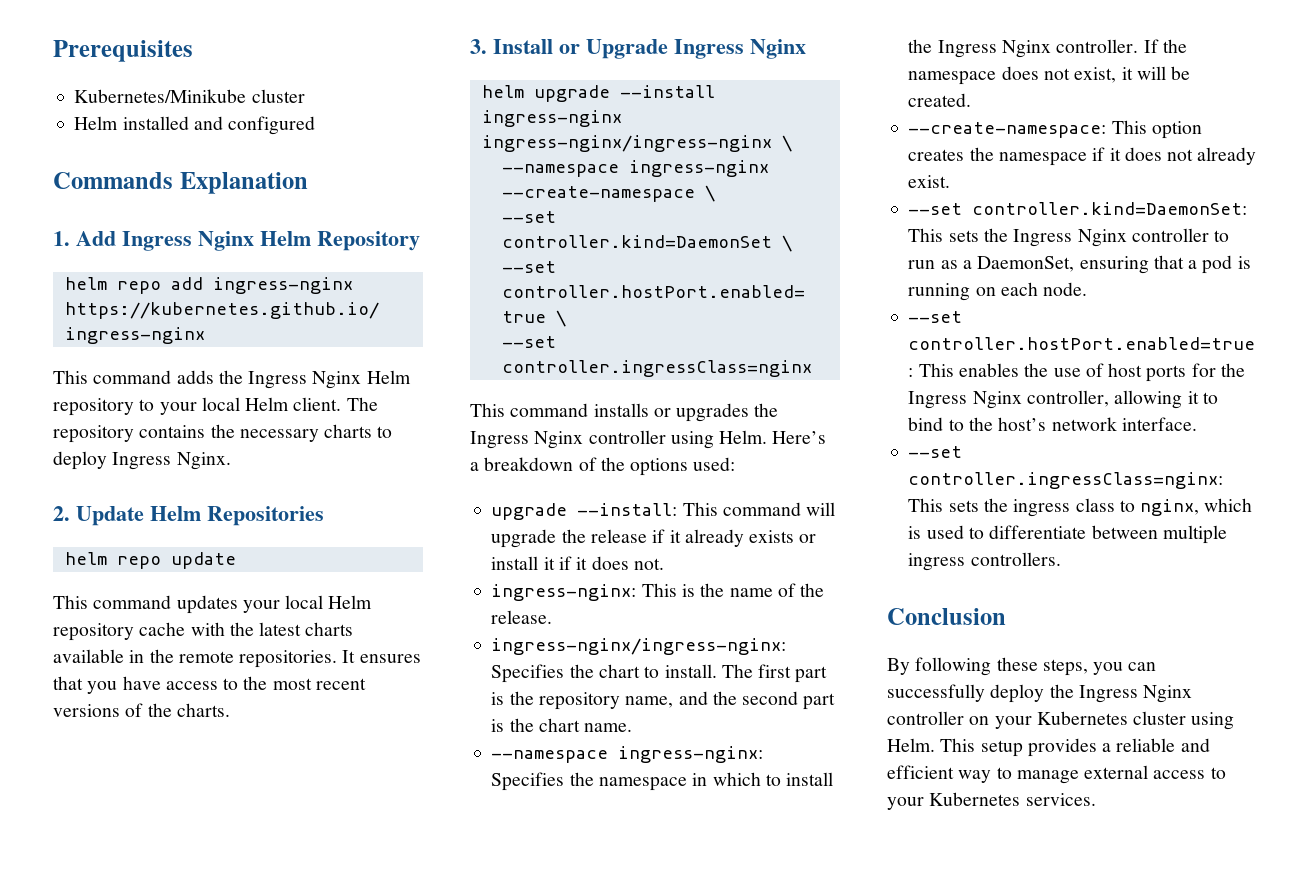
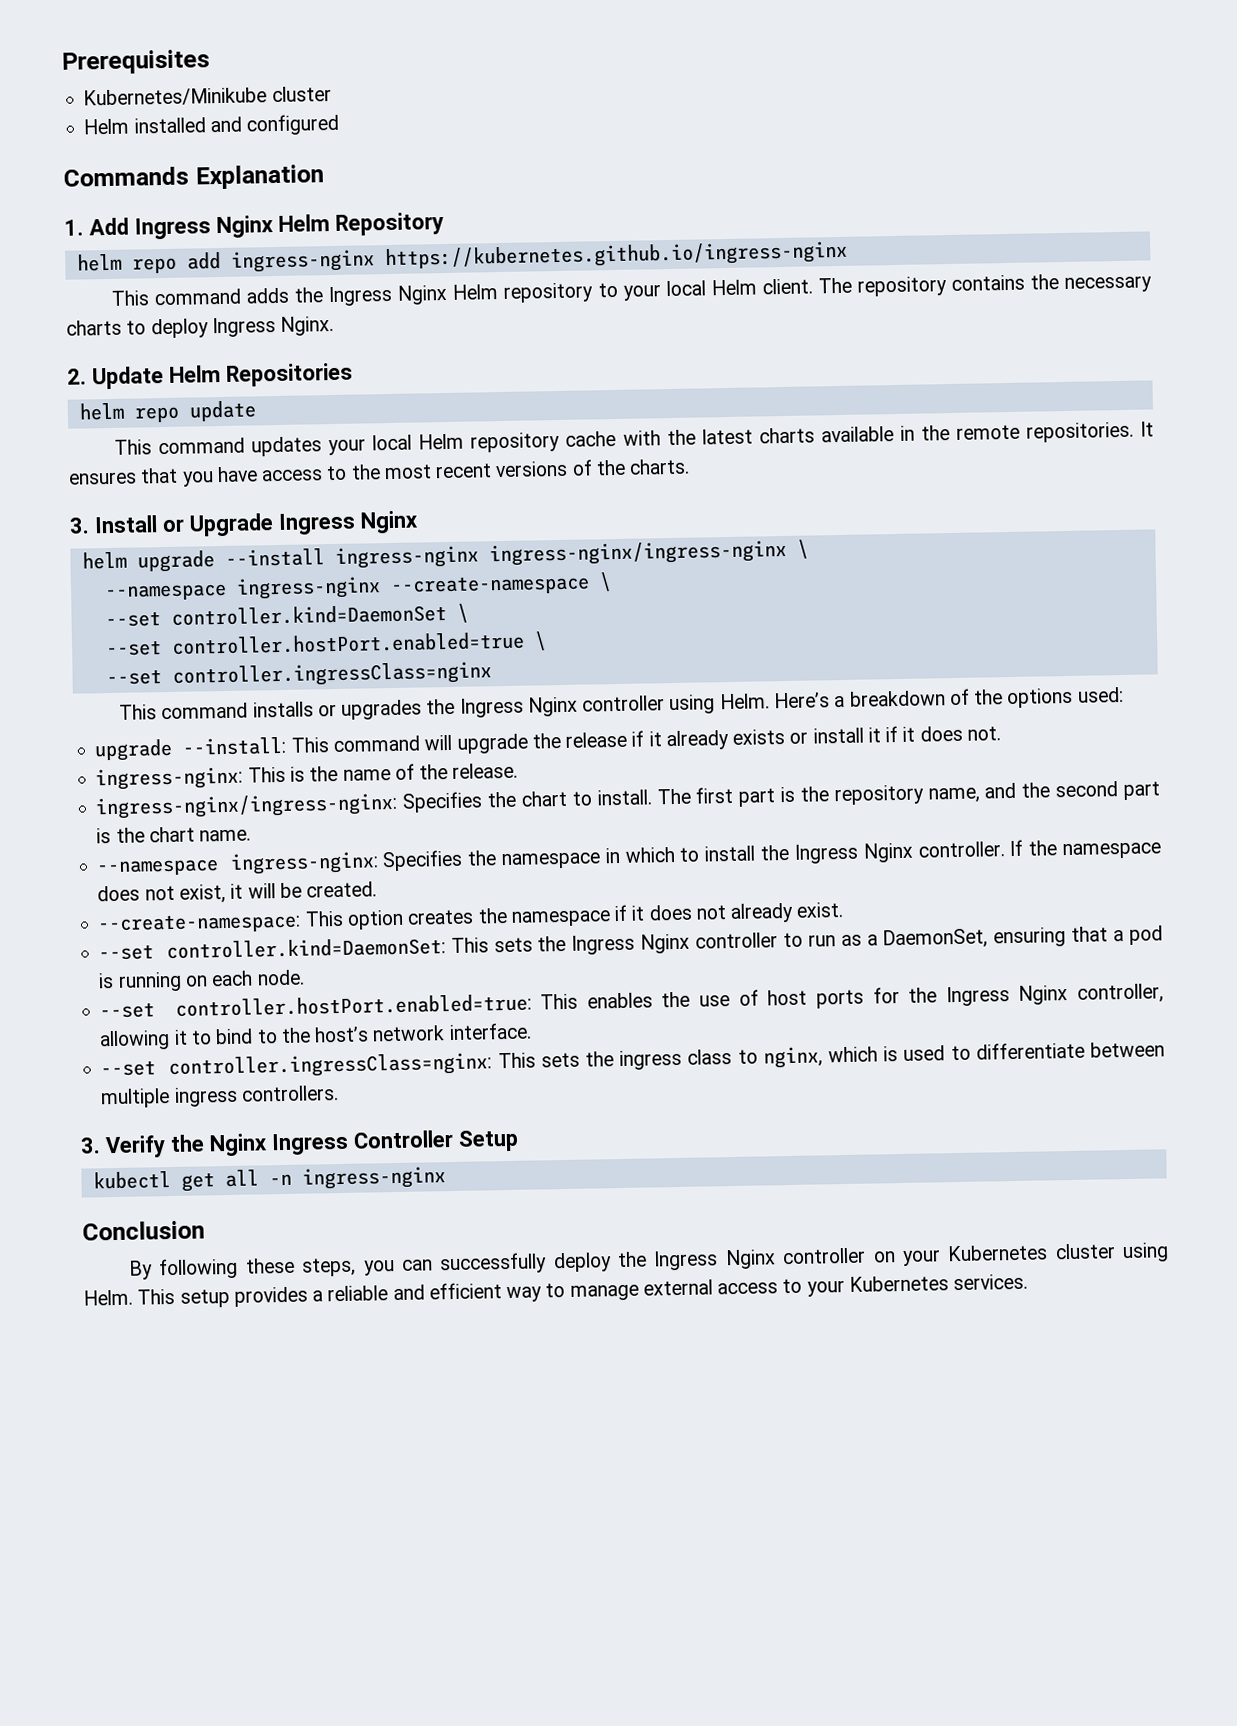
(1061, 559) none -> [80,1129,519,1159] [92,1166,446,1192] // 3. Verify the Nginx Ingress Controller Setup // kubectl get all -n ingress-nginx

